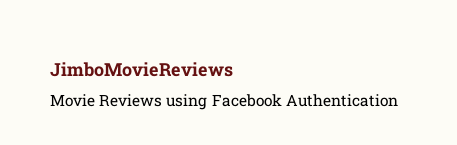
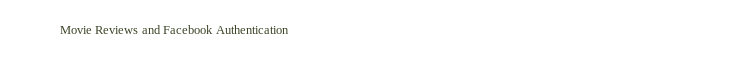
[50,62,233,77] JimboMovieReviews // -> (60, 30) none
[166,94,208,110] using -> [141,25,161,34] and

